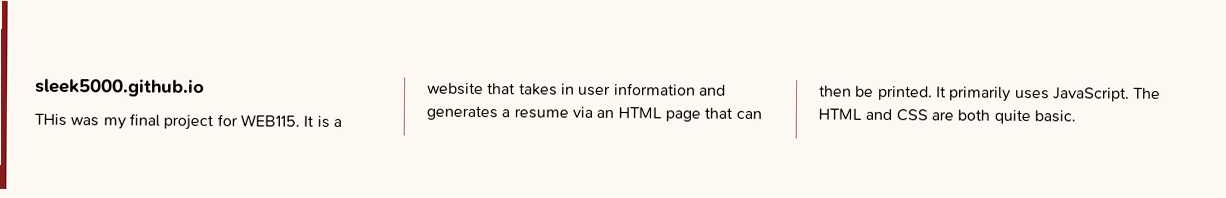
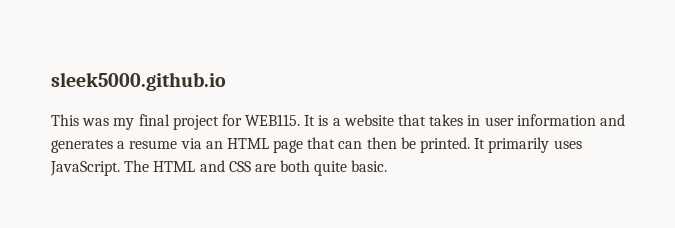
[34,113,67,126] THis -> [51,114,79,126] This

